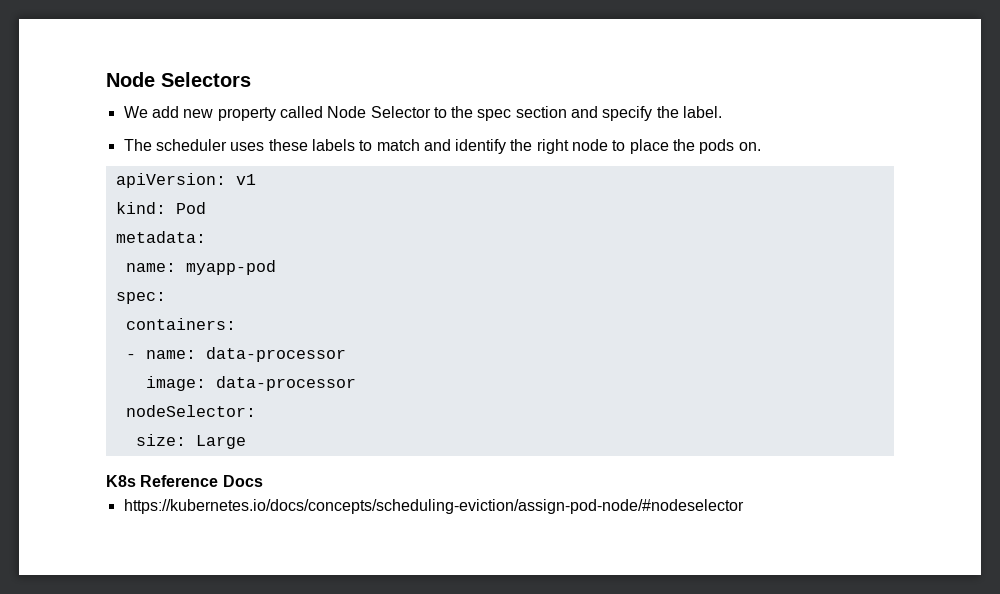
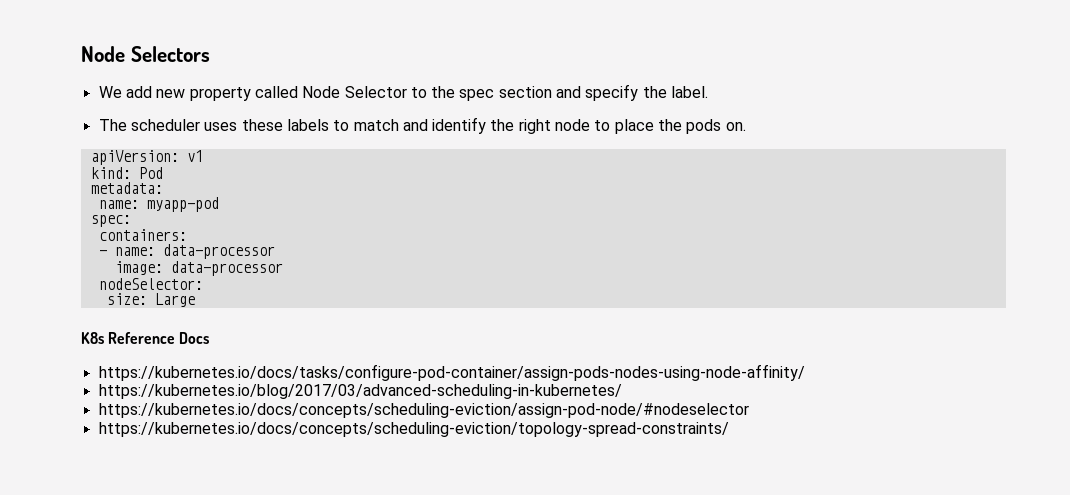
(263, 481) none -> [98,364,805,381] [98,384,622,399] // https://kubernetes.io/docs/tasks/configure-pod-container/assign-pods-nodes-using-node-affinity/ // https://kubernetes.io/blog/2017/03/advanced-scheduling-in-kubernetes/
(744, 506) none -> [98,422,729,437] // https://kubernetes.io/docs/concepts/scheduling-eviction/topology-spread-constraints/

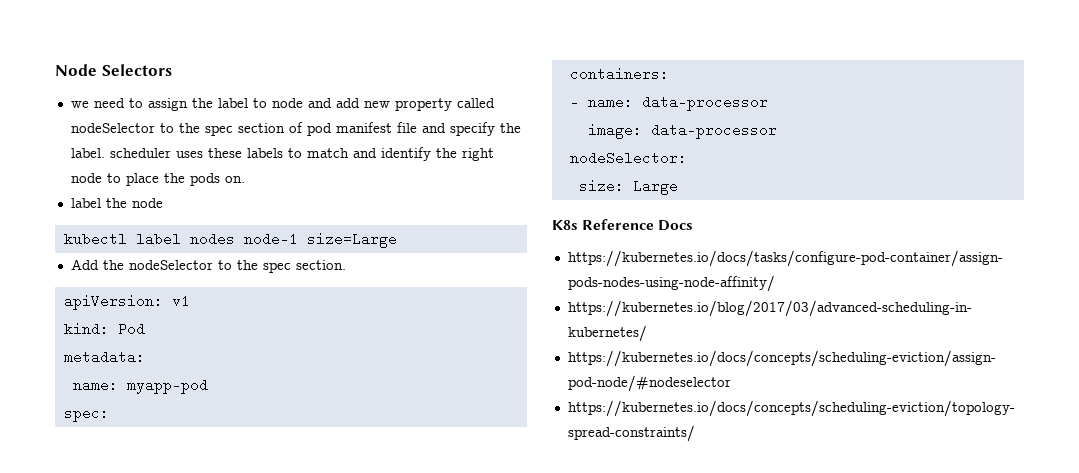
[98,86,122,98] We -> [70,98,332,111] we need to assign the label to node and
[302,86,407,98] Node Selector -> [70,123,155,133] nodeSelector
(552, 92) none -> [288,122,417,136] of pod manifest file
[98,119,127,131] // The -> (105, 153) none
(746, 126) none -> [70,198,163,208] [63,232,397,248] [70,259,346,273] // label the node // kubectl label nodes node-1 size=Large // Add the nodeSelector to the spec section.

